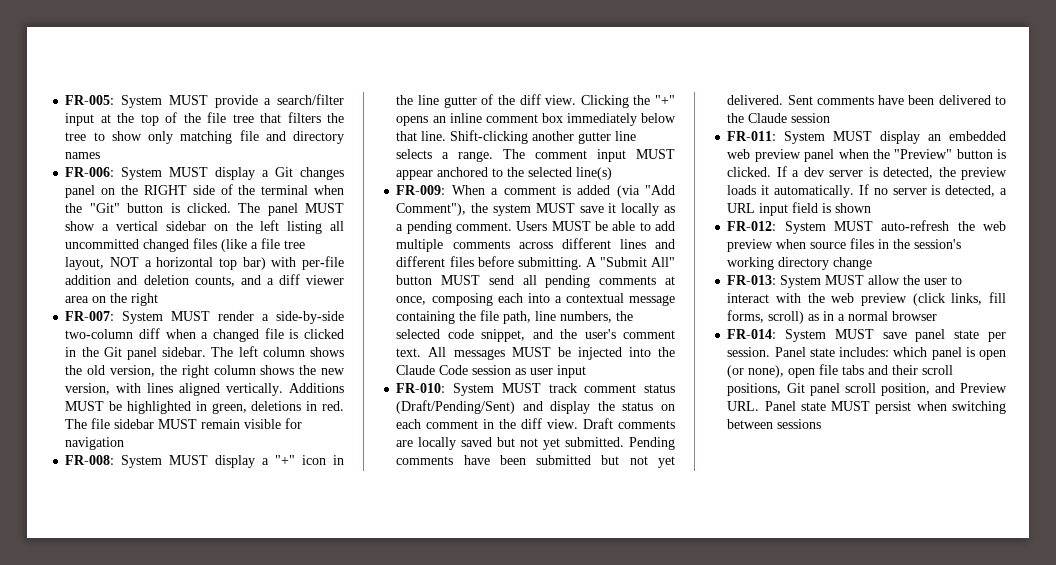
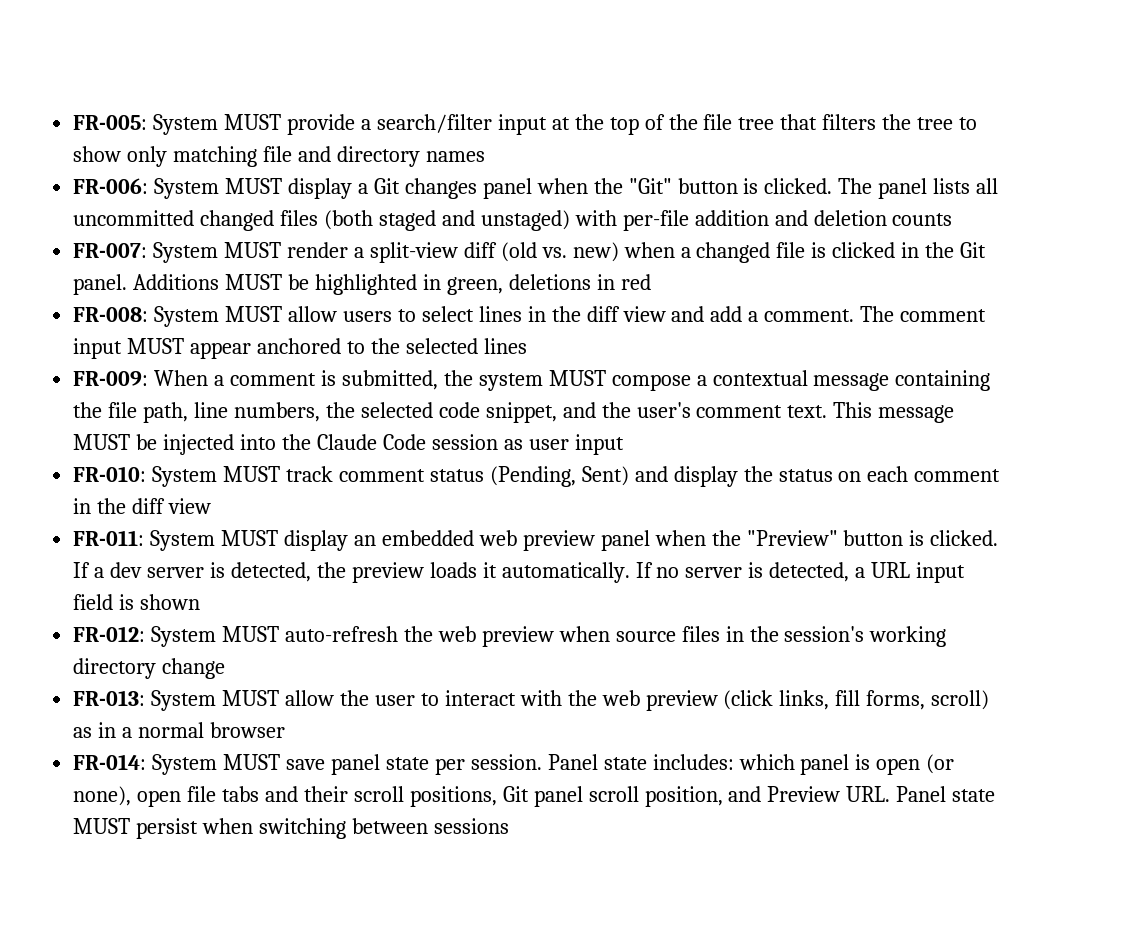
[101,184,309,195] on the RIGHT side of the terminal -> (532, 188) none
[305,203,344,213] [65,220,344,234] [65,238,306,252] [65,257,266,270] MUST show a vertical sidebar on the left listing all uncommitted changed files (like a file tree layout, NOT a horizontal top bar) -> [933,178,999,194] [73,210,570,231] lists all uncommitted changed files (both staged and unstaged)
[194,274,344,287] [65,293,159,306] counts, and a diff viewer area on the right -> [892,213,953,226] counts
[276,311,345,324] [65,328,161,339] side-by-side two-column diff -> [369,242,619,263] split-view diff (old vs. new)
[127,346,344,360] [65,365,345,378] [65,383,284,396] panel sidebar. The left column shows the old version, the right column shows the new version, with lines aligned vertically. -> [73,274,128,295] panel.
[322,401,345,411] [65,418,303,429] [65,437,125,450] [65,455,345,468] [396,94,675,108] [396,113,676,126] [396,130,637,144] [396,149,494,162] red. The file sidebar MUST remain visible for navigation // FR-008: System MUST display a "+" icon in the line gutter of the diff view. Clicking the "+" opens an inline comment box immediately below that line. Shift-clicking another gutter line selects a range. -> [620,274,651,290] [73,306,855,327] red // FR-008: System MUST allow users to select lines in the diff view and add a comment.
[576,167,613,180] line(s) -> [483,338,527,354] lines
[577,185,675,198] [396,203,675,216] [396,221,675,234] [396,238,675,252] [396,256,675,270] [396,275,675,288] [396,293,550,306] added (via "Add Comment"), the system MUST save it locally as a pending comment. Users MUST be able to add multiple comments across different lines and different files before submitting. A "Submit All" button MUST send all pending comments at once, composing each into -> [341,370,691,391] submitted, the system MUST compose
[428,347,505,360] All messages -> [833,402,955,423] This message
[396,400,516,414] (Draft/Pending/Sent) -> [489,466,629,487] (Pending, Sent)
[547,418,675,429] [396,437,675,450] [396,455,675,468] [727,95,1006,105] [727,113,831,123] view. Draft comments are locally saved but not yet submitted. Pending comments have been submitted but not yet delivered. Sent comments have been delivered to the Claude session -> [168,498,212,514] view

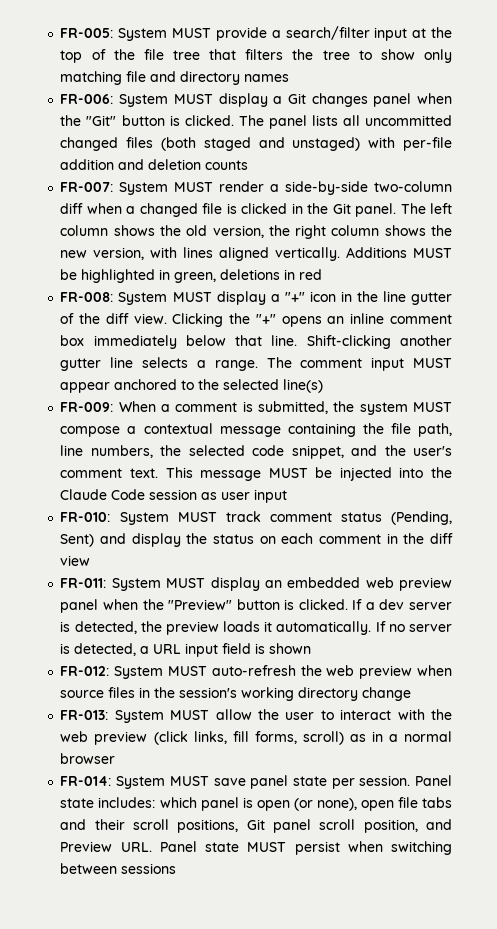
[369,242,619,263] split-view diff (old vs. new) -> [285,181,453,195] [60,203,84,214] side-by-side two-column diff
(128, 284) none -> [400,203,453,214] [60,225,452,239] [60,247,341,261] The left column shows the old version, the right column shows the new version, with lines aligned vertically.
[288,306,855,322] allow users to select lines in the diff view and add a comment. -> [216,291,453,305] [60,313,452,327] [60,335,453,349] [60,357,258,371] display a "+" icon in the line gutter of the diff view. Clicking the "+" opens an inline comment box immediately below that line. Shift-clicking another gutter line selects a range.
[483,338,527,354] lines -> [283,379,324,393] line(s)

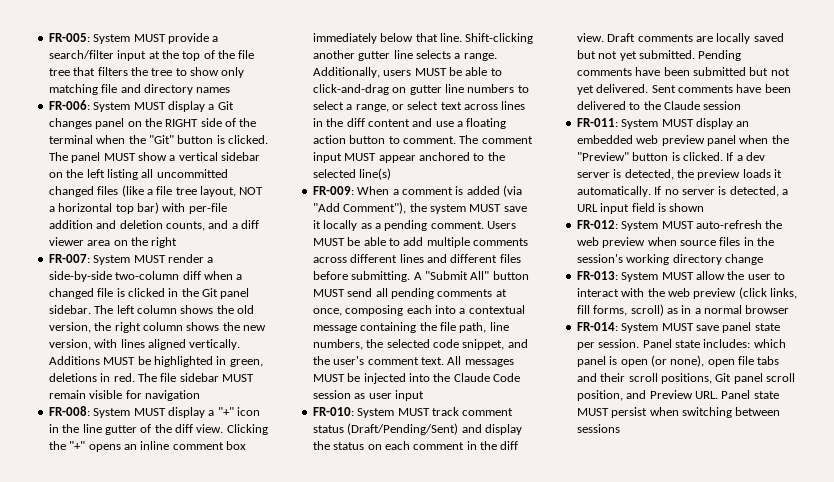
(412, 100) none -> [127,118,257,127] [48,135,93,144] on the RIGHT side of the terminal
[311,115,452,126] [60,137,361,151] lists all uncommitted changed files (both staged and unstaged) -> [103,152,260,161] [48,169,228,180] [48,185,264,197] [48,202,159,214] MUST show a vertical sidebar on the left listing all uncommitted changed files (like a file tree layout, NOT a horizontal top bar)
[205,160,249,170] counts -> [165,220,259,231] [48,237,178,248] counts, and a diff viewer area on the right
[355,203,397,217] panel. -> [220,288,250,299] [48,305,91,314] panel sidebar.
[299,269,323,280] red -> [113,373,254,382] [48,390,200,401] red. The file sidebar MUST remain visible for navigation
(258, 365) none -> [312,67,502,78] [312,84,529,95] [312,101,526,112] [312,118,507,129] [312,135,456,144] Additionally, users MUST be able to click-and-drag on gutter line numbers to select a range, or select text across lines in the diff content and use a floating action button to comment.
[258,401,452,415] [60,426,121,437] submitted, the system MUST compose -> [466,185,522,197] [312,202,527,214] [312,220,516,231] [312,237,528,248] [312,254,521,263] [312,271,529,282] [312,288,507,299] [312,305,456,316] added (via "Add Comment"), the system MUST save it locally as a pending comment. Users MUST be able to add multiple comments across different lines and different files before submitting. A "Submit All" button MUST send all pending comments at once, composing each into
[165,467,262,481] This message -> [447,356,514,367] All messages
[391,511,453,525] [60,534,95,547] (Pending, Sent) -> [347,423,459,435] (Draft/Pending/Sent)
[60,555,91,566] view -> [576,33,784,44] [576,50,742,61] [576,67,790,76] [576,84,791,95] [576,101,742,110] view. Draft comments are locally saved but not yet submitted. Pending comments have been submitted but not yet delivered. Sent comments have been delivered to the Claude session

